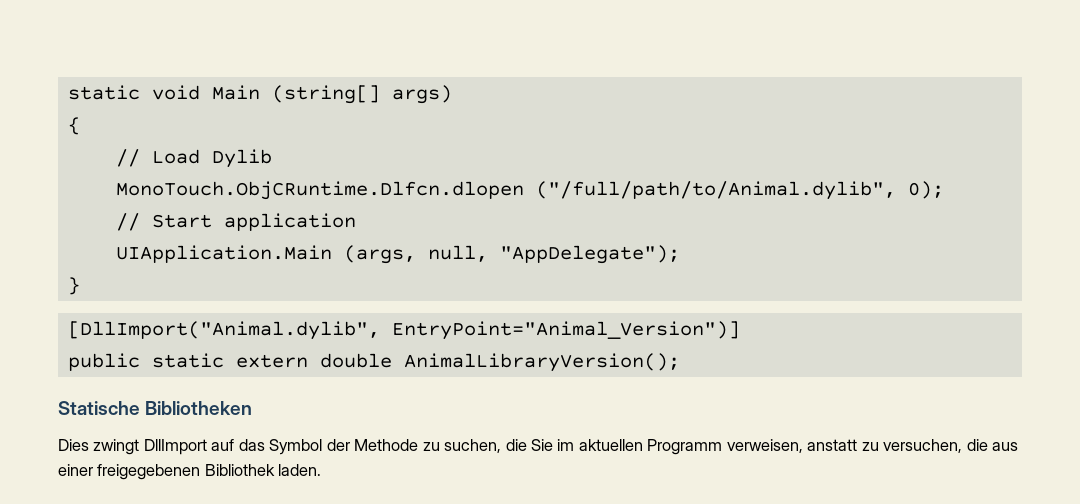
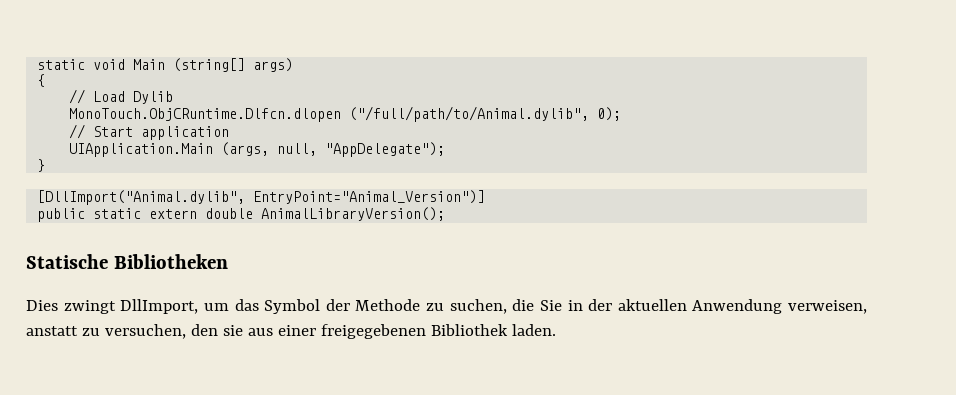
[143,439,235,455] DllImport auf -> [120,299,229,314] DllImport, um
[557,439,723,455] im aktuellen Programm -> [567,299,783,314] in der aktuellen Anwendung
[966,439,988,451] die -> [190,324,243,336] den sie

